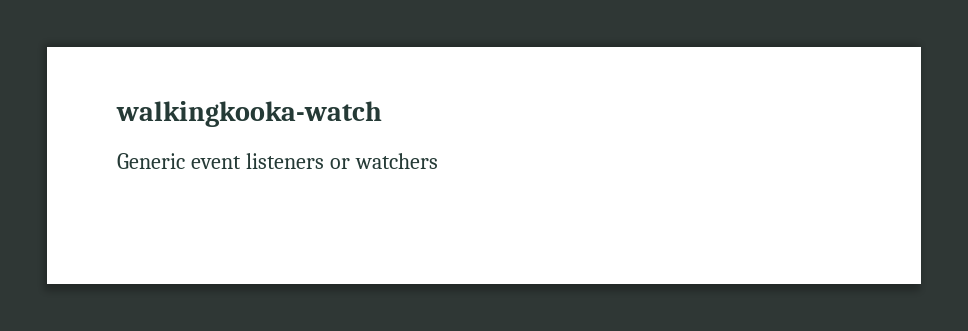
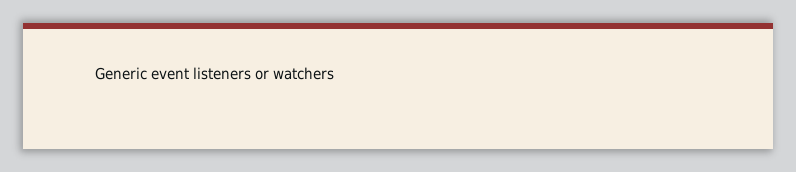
[116,101,382,127] walkingkooka-watch // -> (95, 73) none

